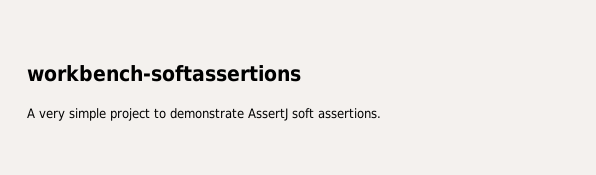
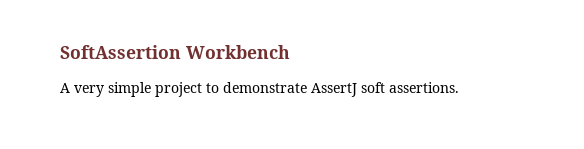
[27,65,301,82] workbench-softassertions -> [60,45,290,59] SoftAssertion Workbench

